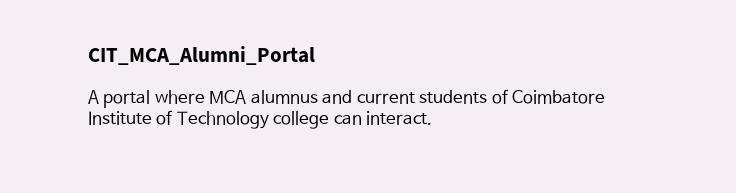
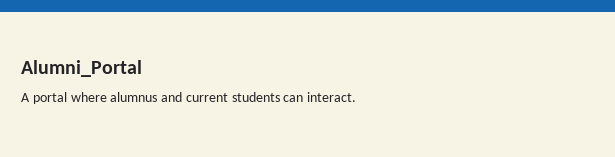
[88,46,315,65] CIT_MCA_Alumni_Portal -> [21,60,142,77] Alumni_Portal
[209,90,247,104] MCA -> (107, 97) none
[491,89,606,104] [88,110,330,129] of Coimbatore Institute of Technology college -> (280, 97) none

